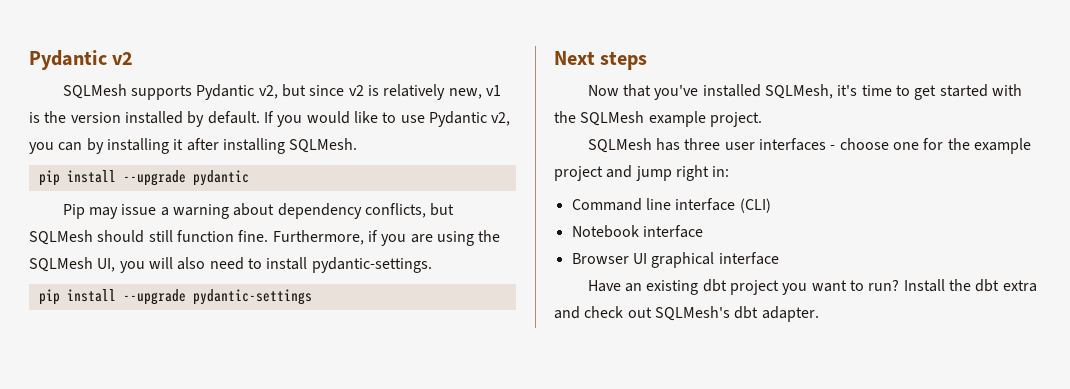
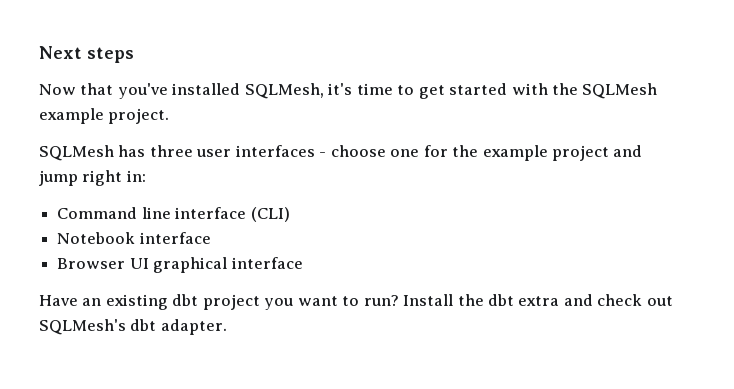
[29,50,134,70] [62,84,501,100] [29,111,511,127] [29,138,358,154] [38,170,249,186] [62,203,455,219] [29,230,501,246] [29,257,432,273] [38,289,312,305] Pydantic v2 // SQLMesh supports Pydantic v2, but since v2 is relatively new, v1 is the version installed by default. If you would like to use Pydantic v2, you can by installing it after installing SQLMesh. // pip install --upgrade pydantic // Pip may issue a warning about dependency conflicts, but SQLMesh should still function fine. Furthermore, if you are using the SQLMesh UI, you will also need to install pydantic-settings. // pip install --upgrade pydantic-settings // -> (39, 52) none

